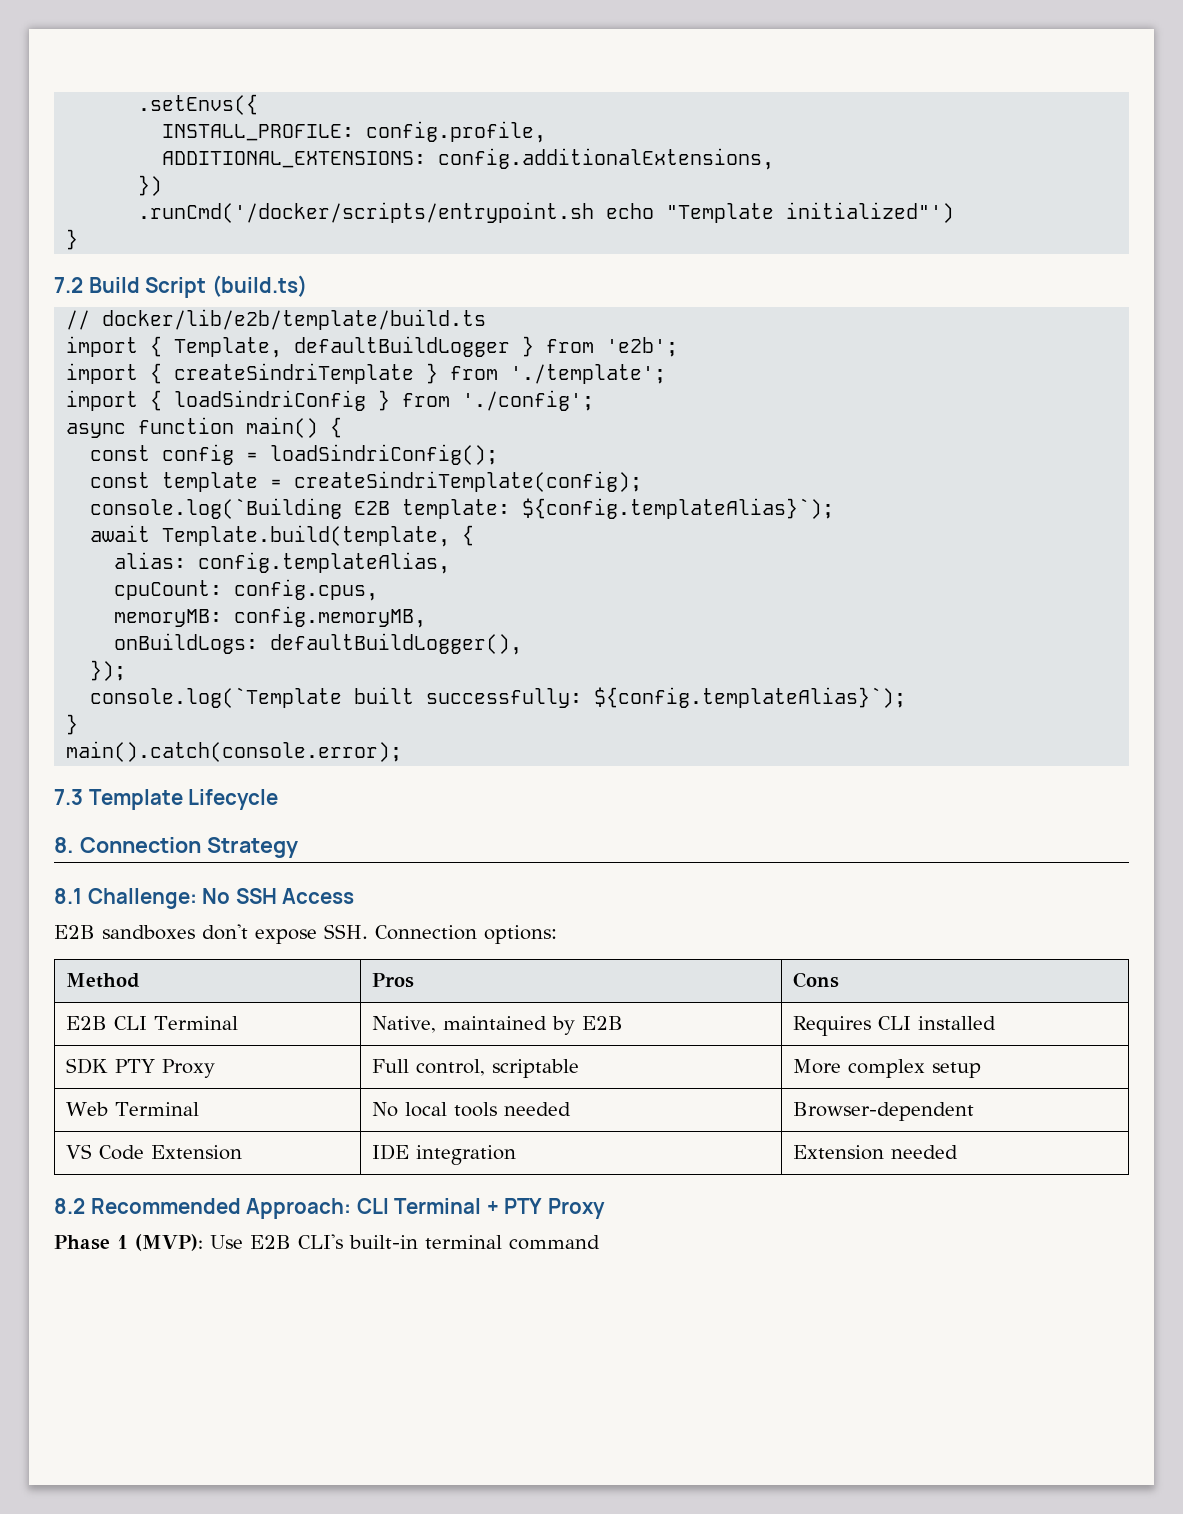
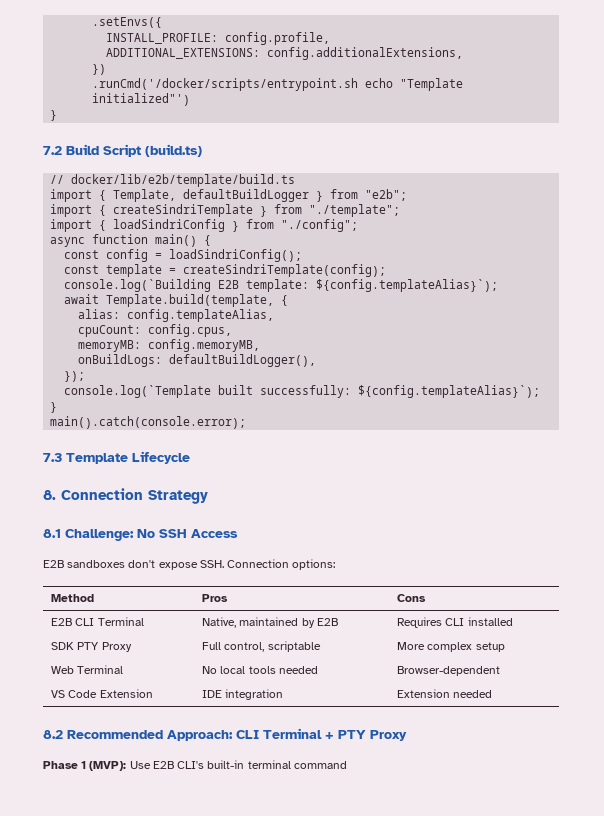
[606,337,679,357] 'e2b'; -> [365,189,408,201] "e2b";
[510,364,667,384] './template'; -> [309,204,401,217] "./template";
[462,390,595,411] './config'; -> [281,219,359,232] "./config";

